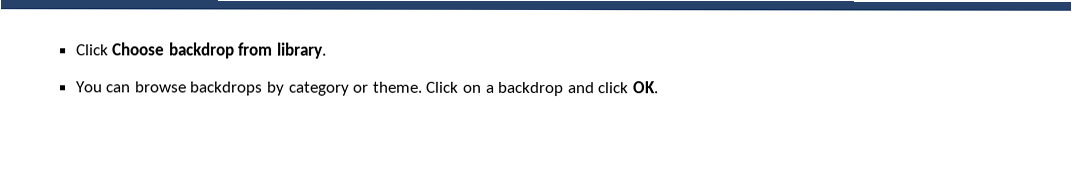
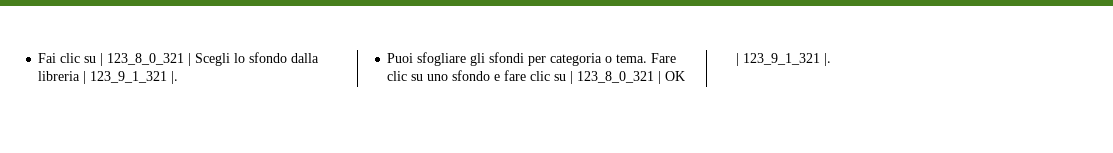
[75,42,328,59] [74,81,659,97] Click Choose backdrop from library. // You can browse backdrops by category or theme. Click on a backdrop and click OK. -> [38,52,320,66] [38,71,179,84] [387,52,677,66] [387,70,686,84] [736,53,832,66] Fai clic su | 123_8_0_321 | Scegli lo sfondo dalla libreria | 123_9_1_321 |. // Puoi sfogliare gli sfondi per categoria o tema. Fare clic su uno sfondo e fare clic su | 123_8_0_321 | OK | 123_9_1_321 |.

